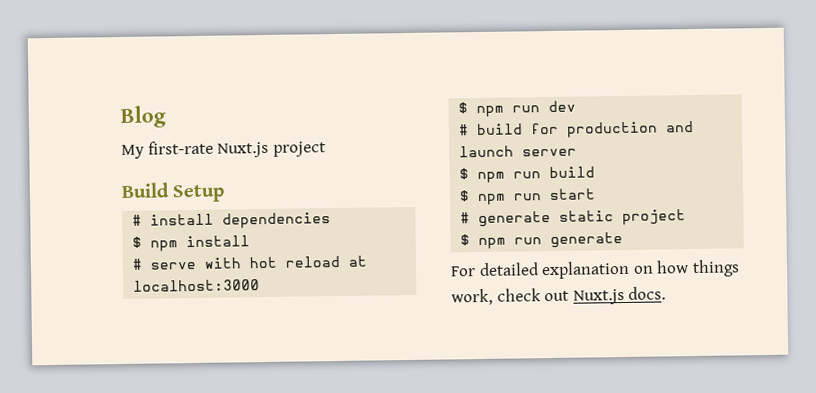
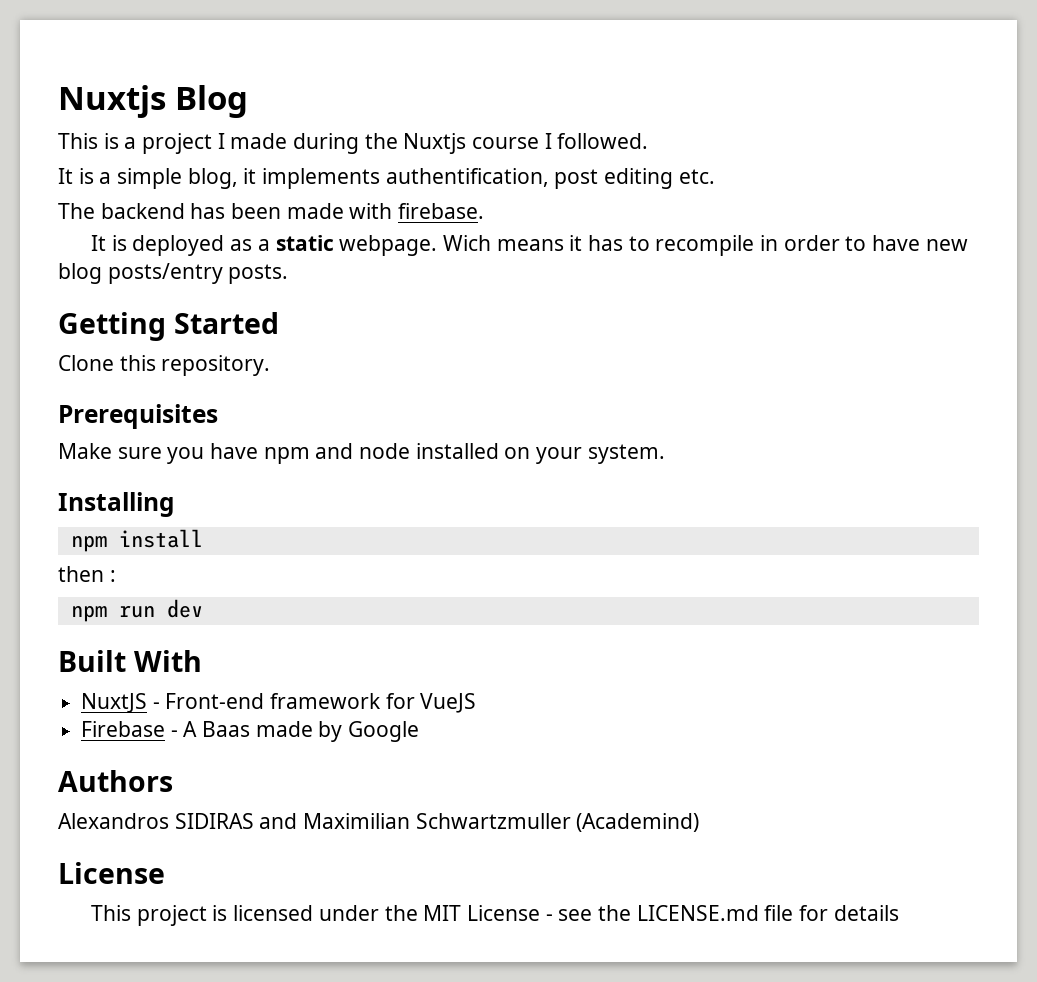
(120, 117) none -> [58,85,166,118] Nuxtjs
[121,140,326,159] [121,182,226,203] [132,212,332,229] [132,235,251,252] [132,255,368,270] [133,279,261,292] [458,100,577,118] [458,120,695,138] [459,145,578,158] [459,166,596,184] [459,188,597,206] [460,209,687,228] [460,231,624,250] [450,259,740,280] [451,286,667,306] My first-rate Nuxt.js project // Build Setup // # install dependencies // $ npm install // # serve with hot reload at localhost:3000 // $ npm run dev // # build for production and launch server // $ npm run build // $ npm run start // # generate static project // $ npm run generate // For detailed explanation on how things work, check out Nuxt.js docs. -> [58,133,649,154] [58,168,715,189] [58,203,485,219] [91,235,968,256] [58,263,289,284] [58,312,279,341] [58,355,271,376] [58,404,218,429] [58,443,665,464] [58,492,175,517] [70,529,203,552] [58,566,116,582] [70,599,203,622] [58,650,202,672] [81,693,477,713] [81,721,420,742] [58,770,173,792] [58,813,700,832] [58,862,165,884] [91,905,899,926] This is a project I made during the Nuxtjs course I followed. // It is a simple blog, it implements authentification, post editing etc. // The backend has been made with firebase. // It is deployed as a static webpage. Wich means it has to recompile in order to have new blog posts/entry posts. // Getting Started // Clone this repository. // Prerequisites // Make sure you have npm and node installed on your system. // Installing // npm install // then : // npm run dev // Built With // NuxtJS - Front-end framework for VueJS // Firebase - A Baas made by Google // Authors // Alexandros SIDIRAS and Maximilian Schwartzmuller (Academind) // License // This project is licensed under the MIT License - see the LICENSE.md file for details

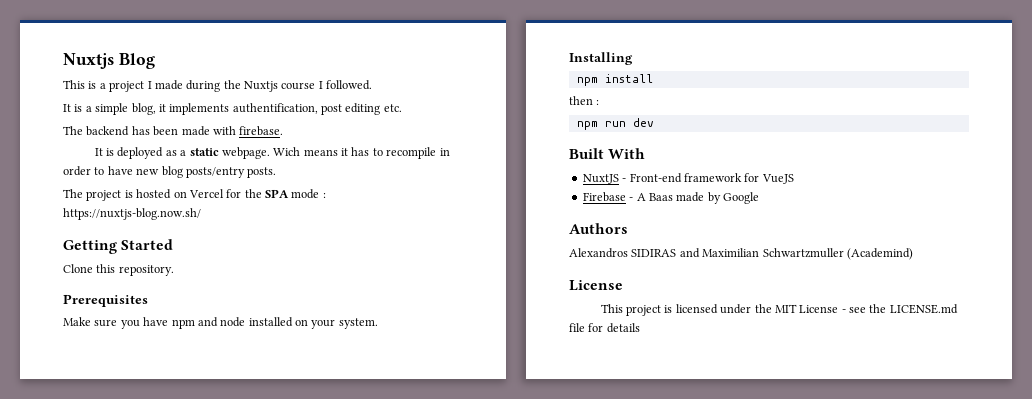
(289, 274) none -> [63,189,326,201] [63,208,201,220] // The project is hosted on Vercel for the SPA mode : https://nuxtjs-blog.now.sh/

